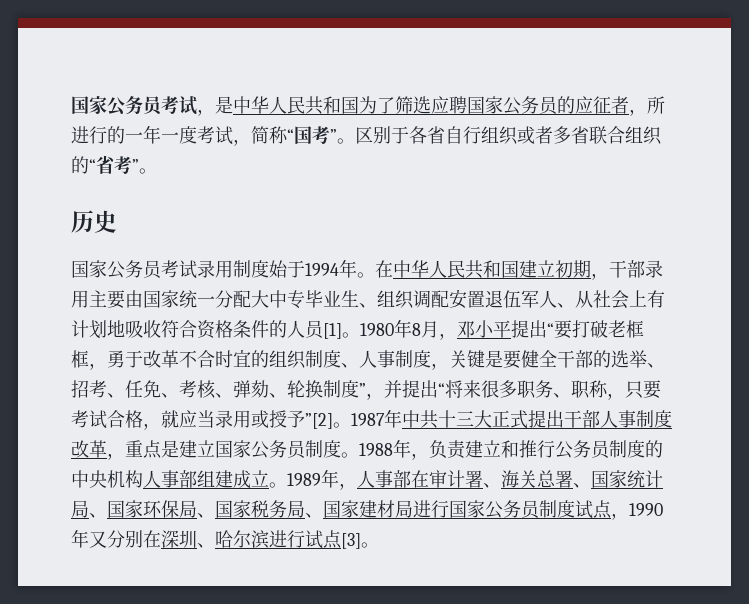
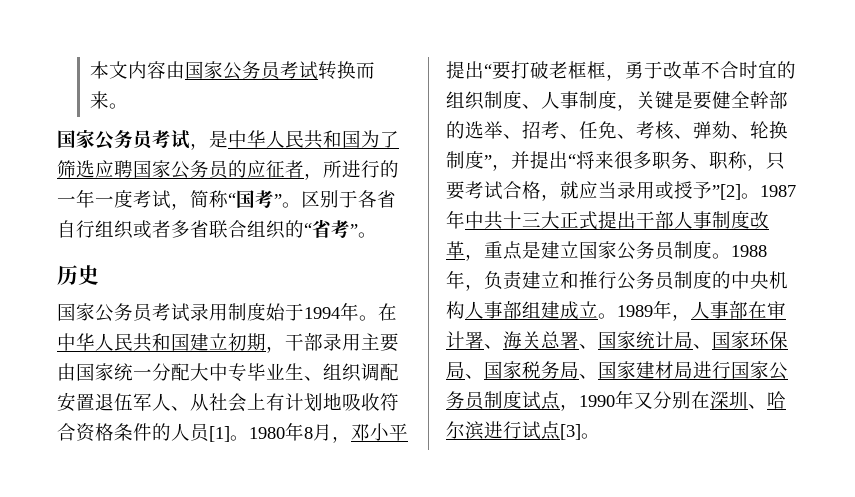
(71, 105) none -> [89,61,375,80] [89,91,128,109] 本文内容由国家公务员考试转换而来。 //
[557,350,575,368] 干 -> [750,91,769,109] 幹

